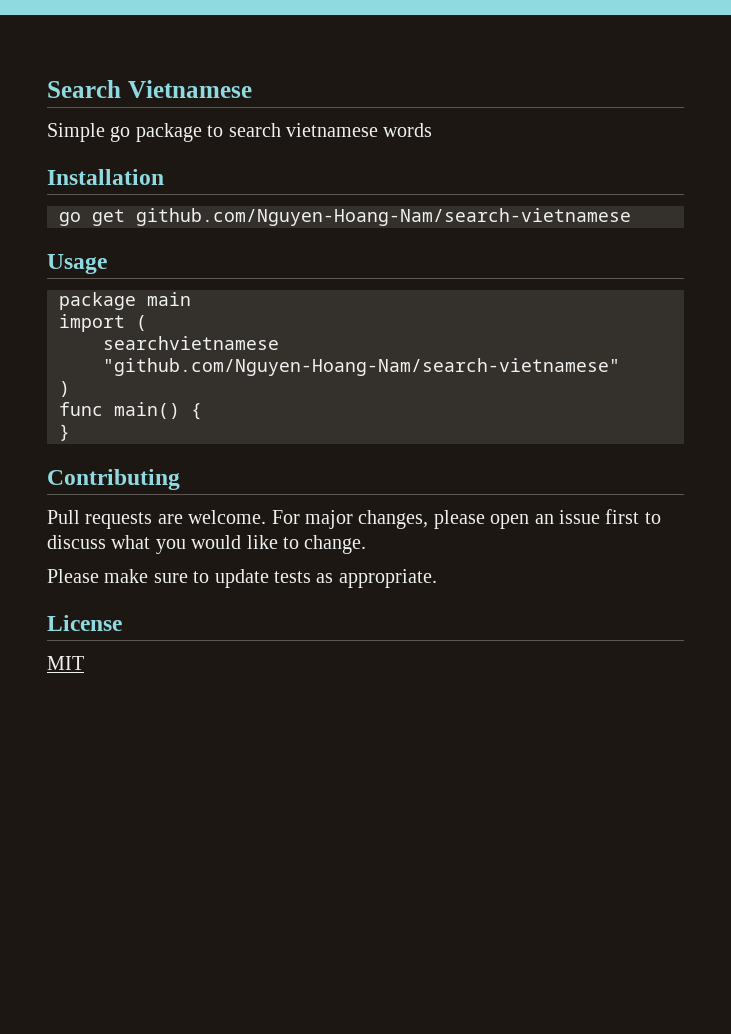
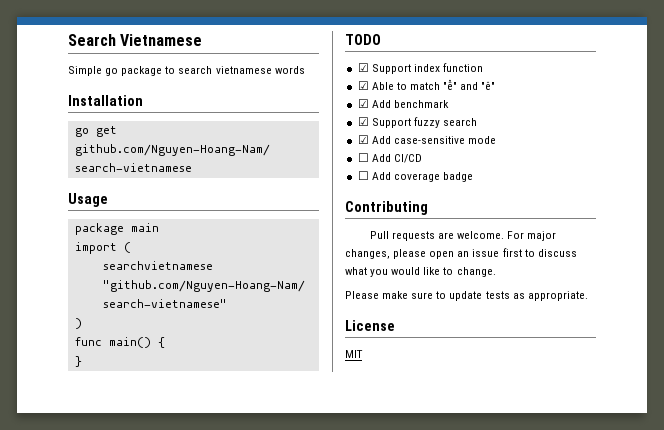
(70, 432) none -> [345,34,381,45] [357,63,483,74] [357,79,496,90] [357,99,449,108] [357,117,477,128] [357,135,496,144] [357,153,422,163] [357,171,473,182] // TODO // ☑ Support index function // ☑ Able to match "ễ" and "ê" // ☑ Add benchmark // ☑ Support fuzzy search // ☑ Add case-sensitive mode // ☐ Add CI/CD // ☐ Add coverage badge

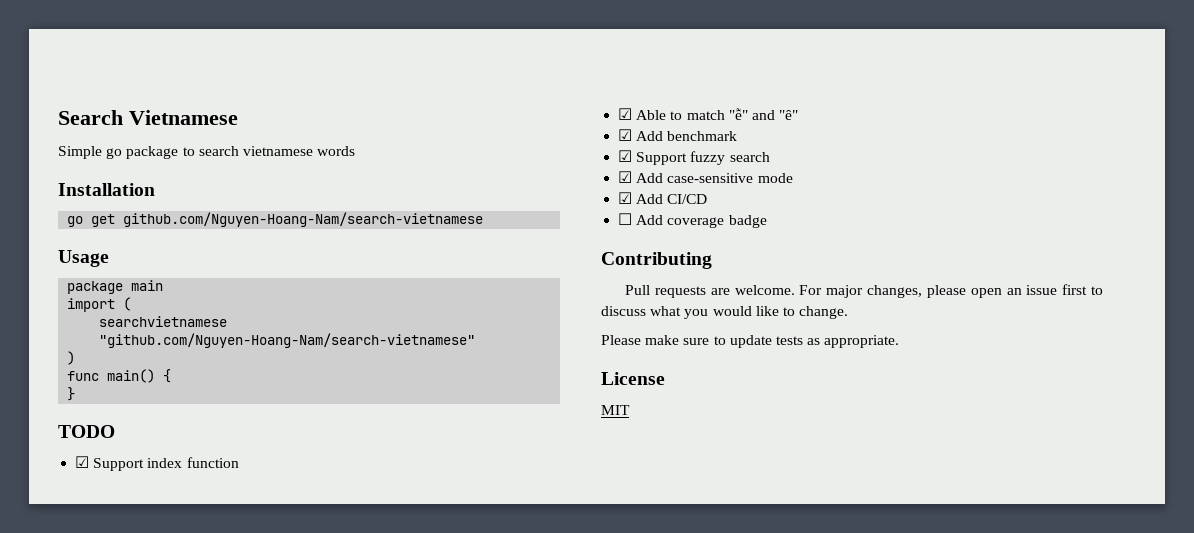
[357,153,369,162] ☐ -> [618,192,633,204] ☑

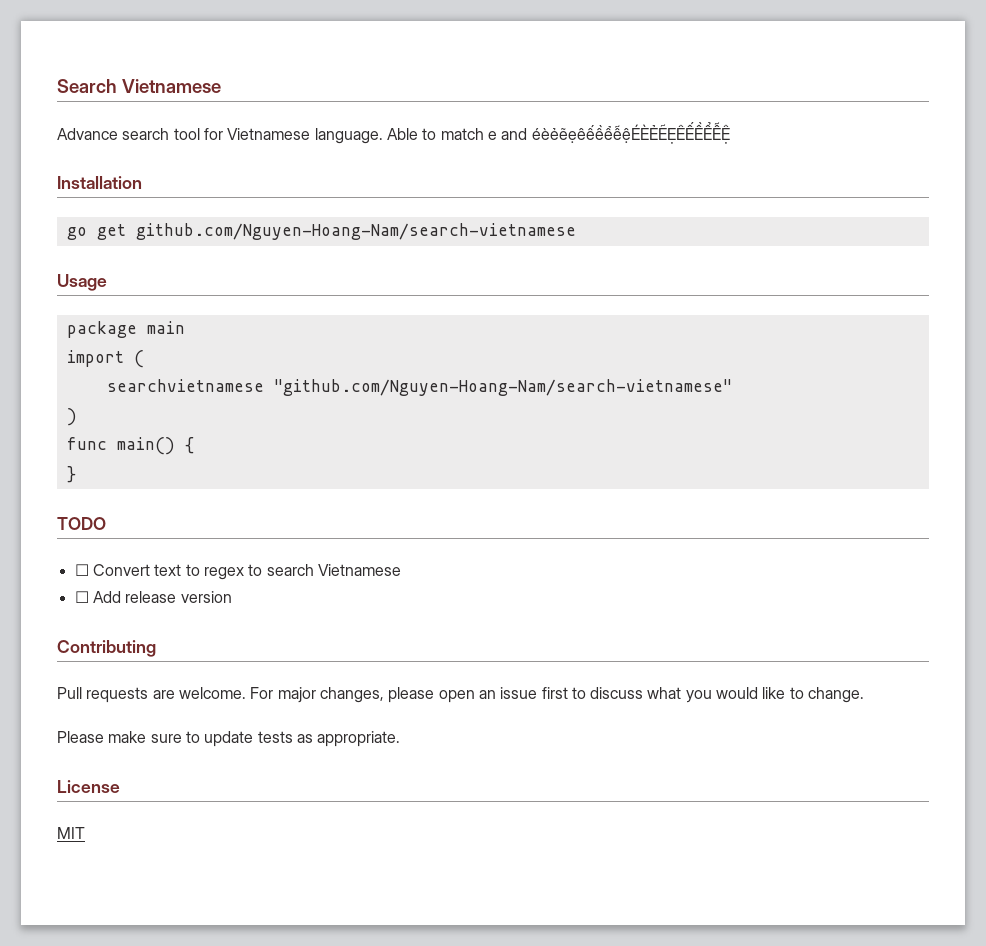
[58,146,356,159] Simple go package to search vietnamese words -> [57,122,730,144] Advance search tool for Vietnamese language. Able to match e and éèẻẽẹêếềểễệÉÈẺẼẸÊẾỀỂỄỆ
[75,456,239,471] [618,108,799,120] [618,129,738,141] [618,150,770,165] [618,171,793,183] [618,192,708,204] ☑ Support index function // ☑ Able to match "ễ" and "ê" // ☑ Add benchmark // ☑ Support fuzzy search // ☑ Add case-sensitive mode // ☑ Add CI/CD -> [74,564,401,580] ☐ Convert text to regex to search Vietnamese
[667,215,767,228] coverage badge -> [125,591,232,603] release version

